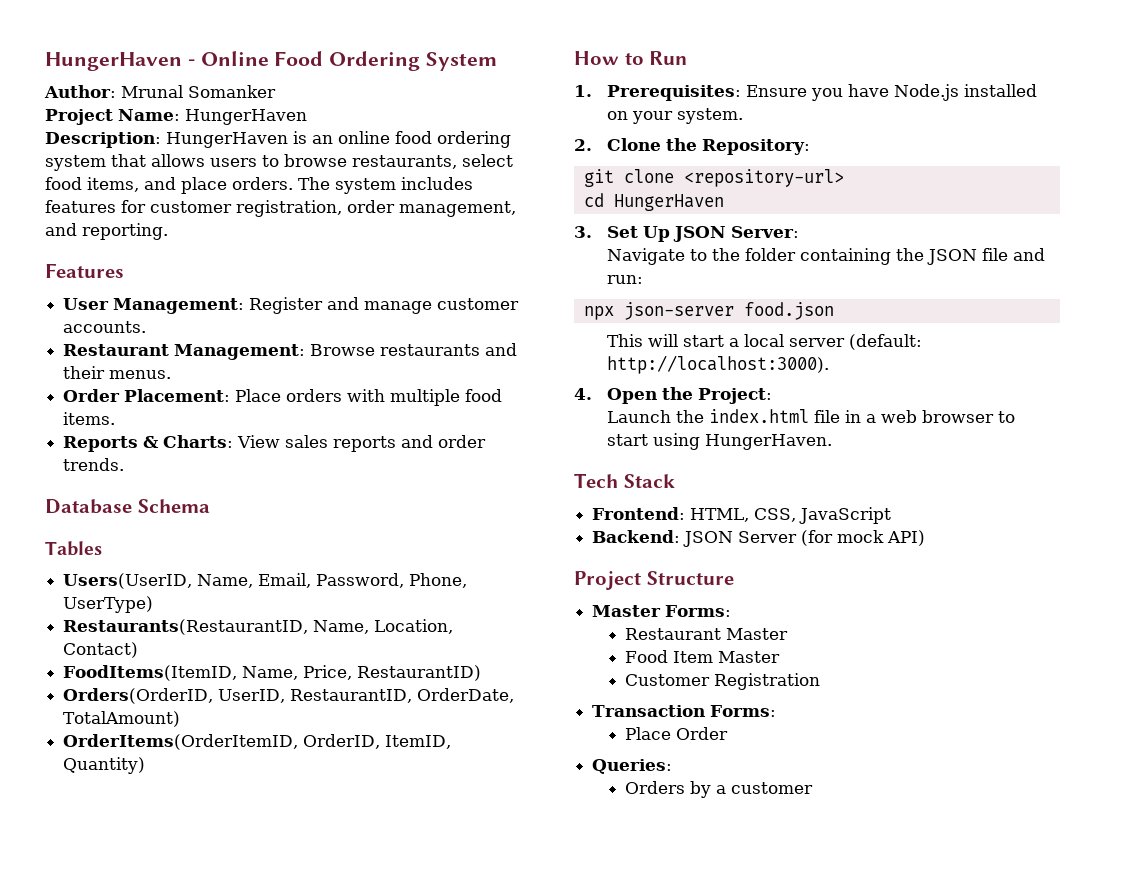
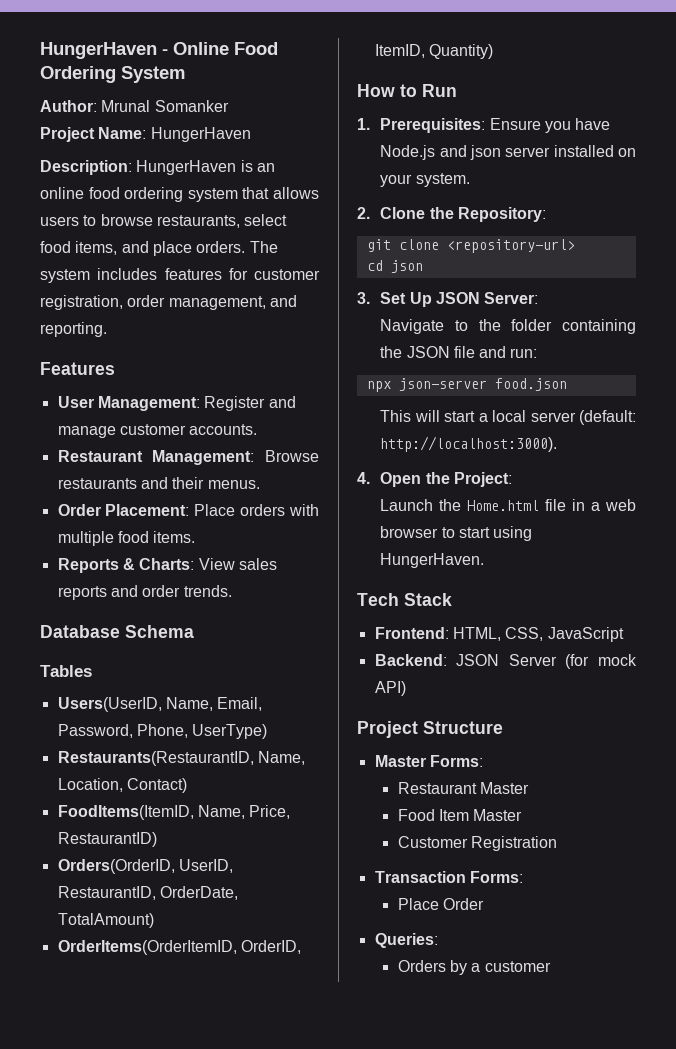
(959, 92) none -> [439,145,551,160] and json server
[613,194,724,211] HungerHaven -> [390,260,423,273] json
[708,409,809,423] index.html -> [467,500,540,511] Home.html

